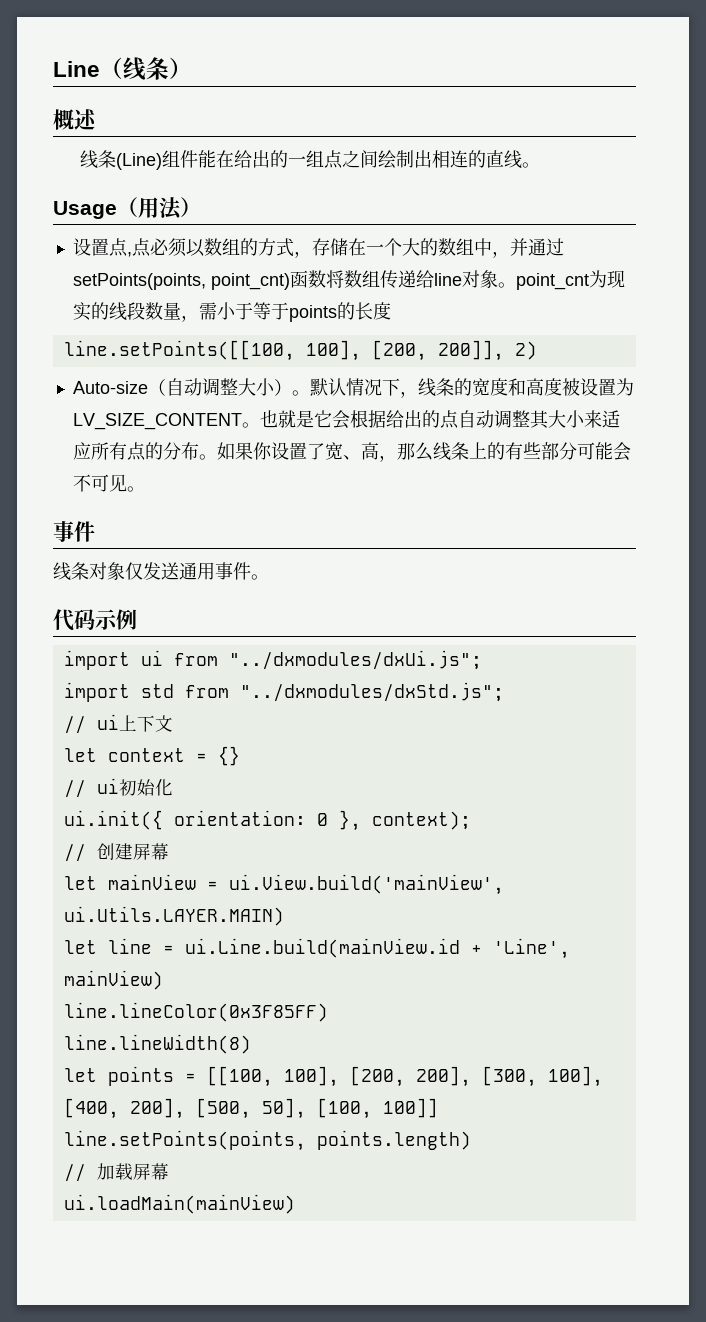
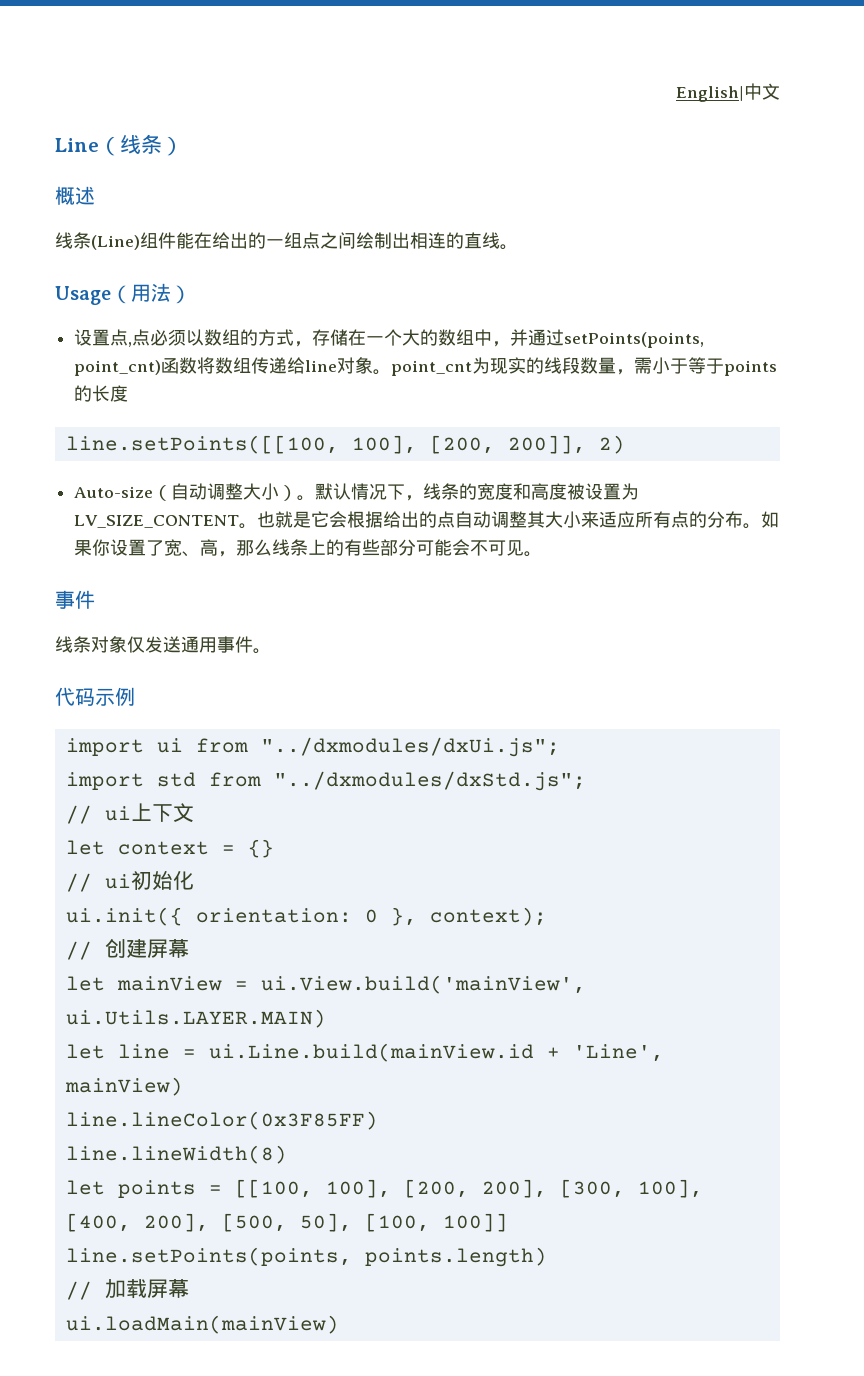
(53, 69) none -> [676,83,780,102] English|中文 //

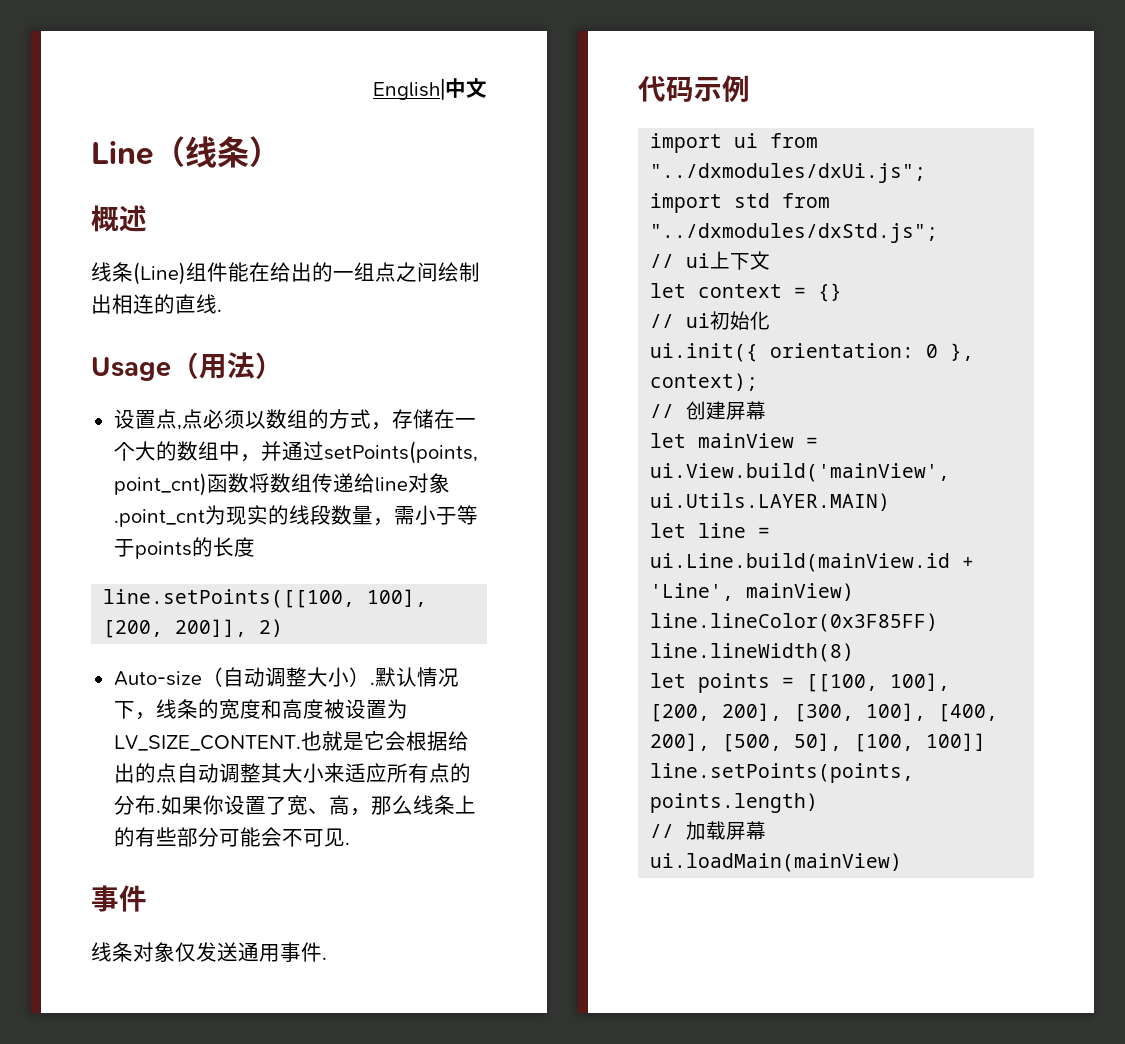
[500,244,518,250] 。 -> [217,309,222,312] .
[373,360,473,376] 。point_cnt -> [113,509,205,527] .point_cnt
[297,495,316,501] 。 -> [369,682,375,685] .
[74,515,258,529] LV_SIZE_CONTENT。 -> [113,735,301,751] LV_SIZE_CONTENT.
[743,523,762,529] 。 -> [155,810,161,813] .
[524,551,543,557] 。 -> [344,842,350,845] .
[253,648,271,654] 。 -> [322,957,327,960] .

